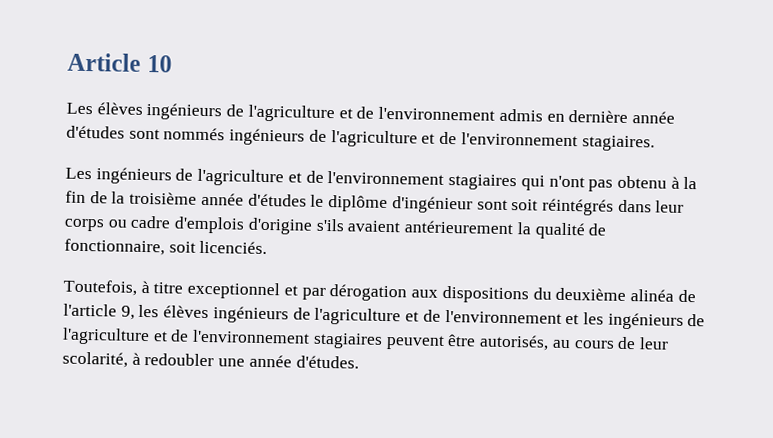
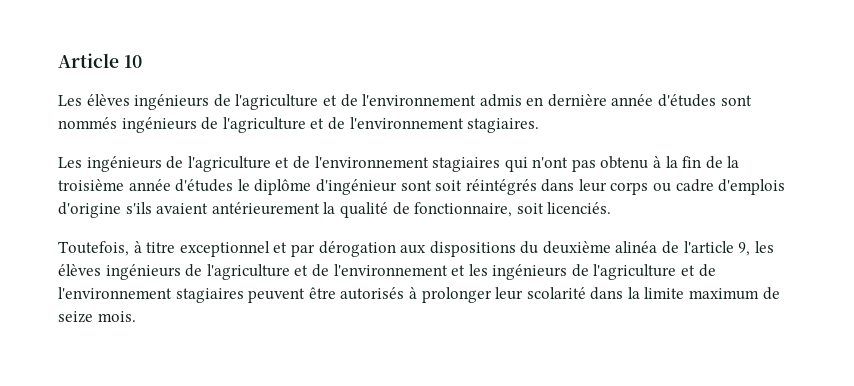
[479,334,669,351] [62,351,359,369] autorisés, au cours de leur scolarité, à redoubler une année d'études. -> [340,287,780,303] [58,311,136,323] autorisés à prolonger leur scolarité dans la limite maximum de seize mois.

